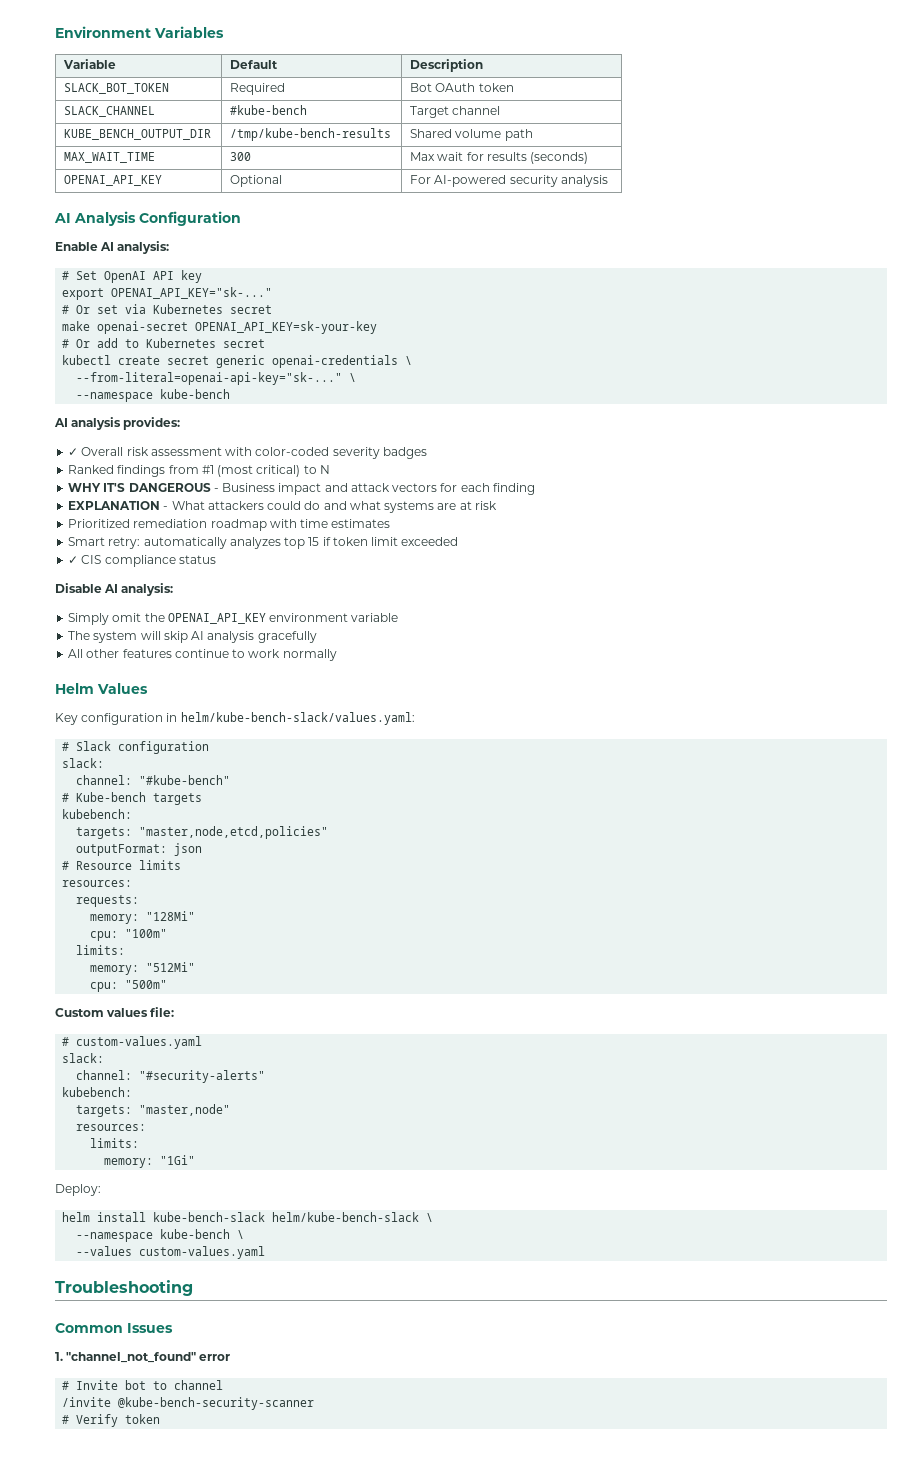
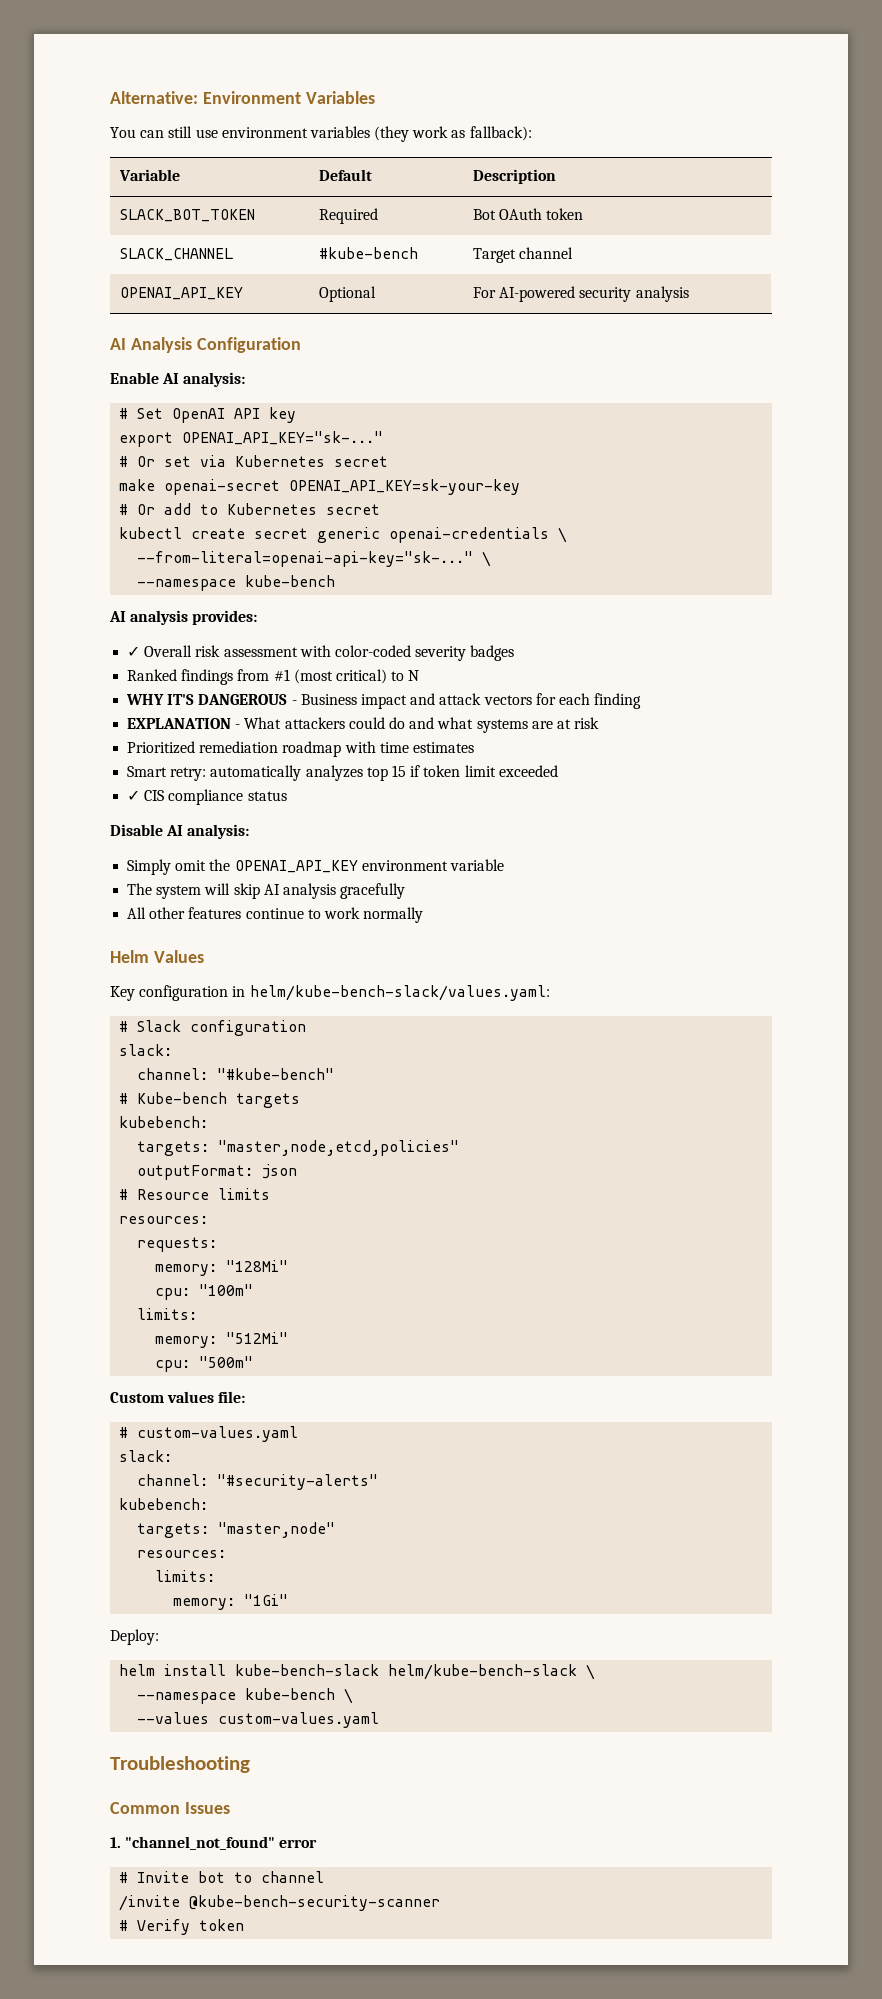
(55, 32) none -> [110,91,198,104] Alternative:
(224, 32) none -> [110,126,532,142] // You can still use environment variables (they work as fallback):
[64,129,212,140] [230,128,392,141] [410,129,533,141] [64,152,156,163] [230,152,252,161] [410,152,589,164] // KUBE_BENCH_OUTPUT_DIR | /tmp/kube-bench-results | Shared volume path // MAX_WAIT_TIME | 300 | Max wait for results (seconds) -> (574, 253) none

